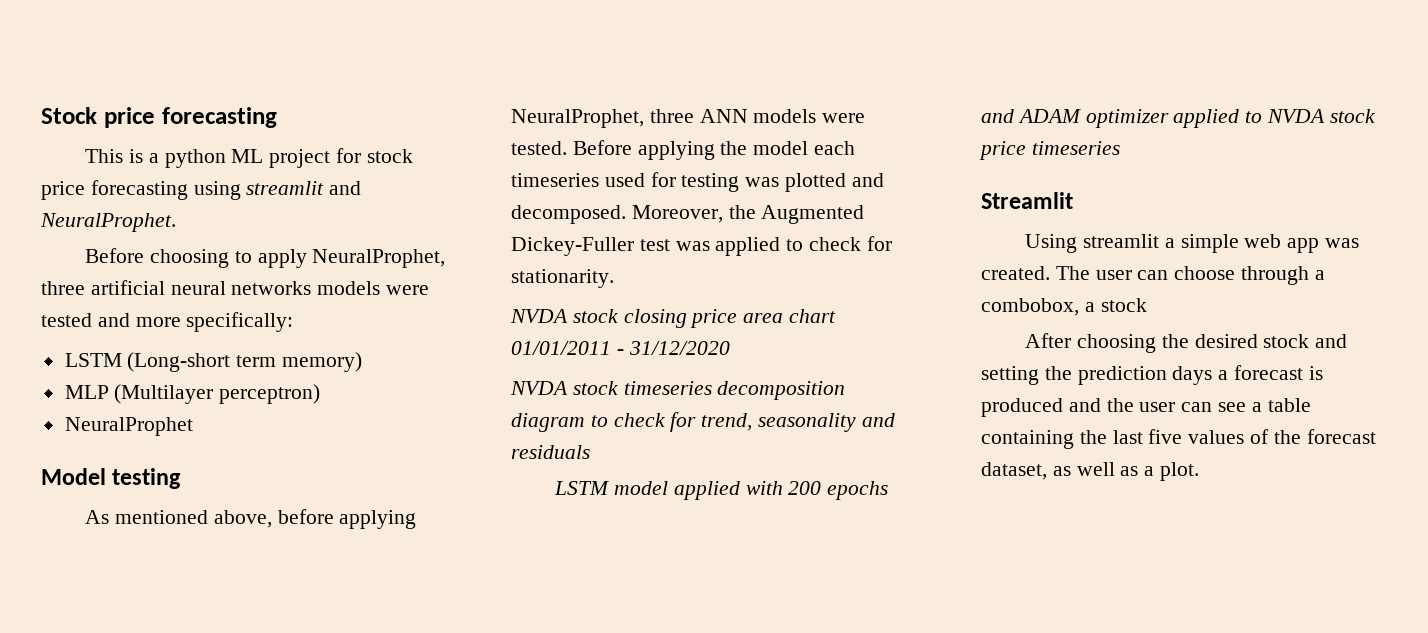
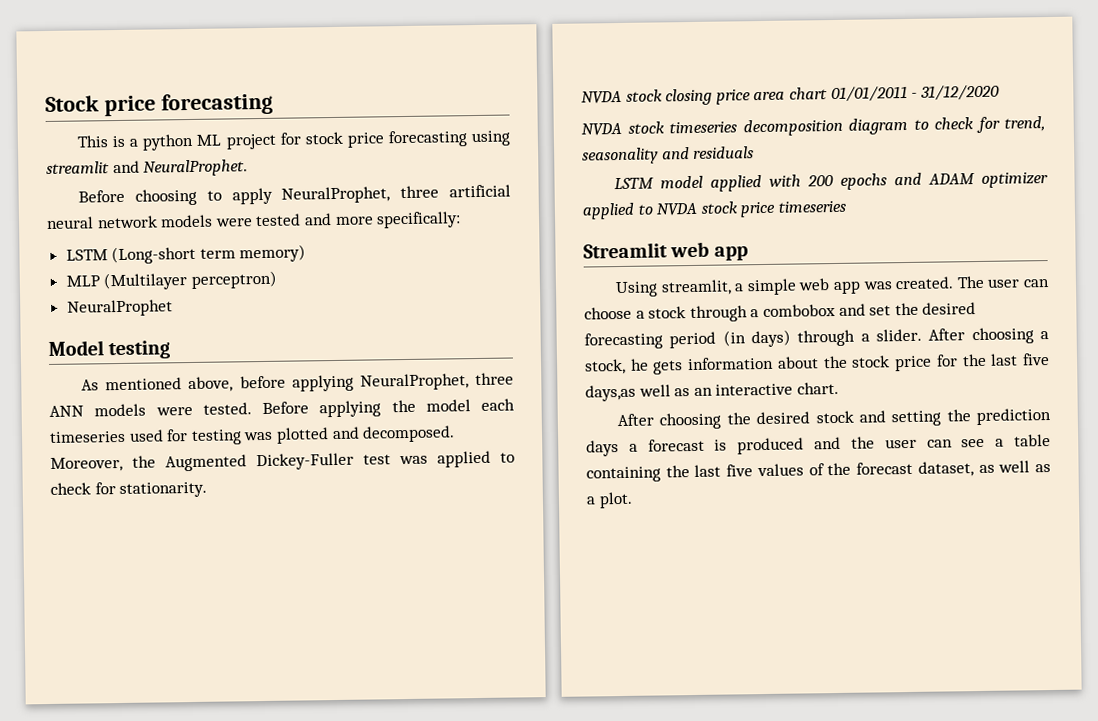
[231,281,312,295] networks -> [96,215,158,229] network
(1073, 200) none -> [670,241,748,261] web app
[1082,234,1159,248] streamlit -> [660,279,732,296] streamlit,
[1241,266,1325,285] [981,298,1147,316] through a combobox, a stock -> [635,302,977,323] [584,327,1049,350] [584,353,1050,375] [585,381,839,402] a stock through a combobox and set the desired forecasting period (in days) through a slider. After choosing a stock, he gets information about the stock price for the last five days,as well as an interactive chart.

